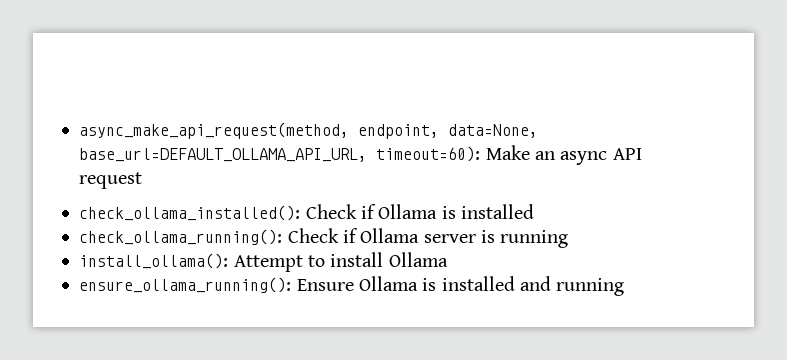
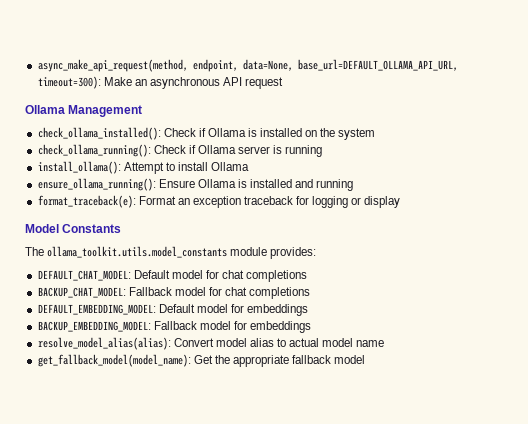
[376,146,481,162] timeout=60): -> [37,76,101,89] timeout=300):
[560,151,608,165] async -> [149,77,220,89] asynchronous
(143, 180) none -> [25,105,143,117] // Ollama Management
(534, 211) none -> [305,128,376,140] on the system
(625, 287) none -> [37,195,401,208] [25,224,122,233] [25,246,317,259] [37,270,308,282] [37,287,311,299] [37,304,309,316] [37,321,312,333] [37,337,385,350] [37,354,366,367] // format_traceback(e): Format an exception traceback for logging or display // Model Constants // The ollama_toolkit.utils.model_constants module provides: // DEFAULT_CHAT_MODEL: Default model for chat completions // BACKUP_CHAT_MODEL: Fallback model for chat completions // DEFAULT_EMBEDDING_MODEL: Default model for embeddings // BACKUP_EMBEDDING_MODEL: Fallback model for embeddings // resolve_model_alias(alias): Convert model alias to actual model name // get_fallback_model(model_name): Get the appropriate fallback model

